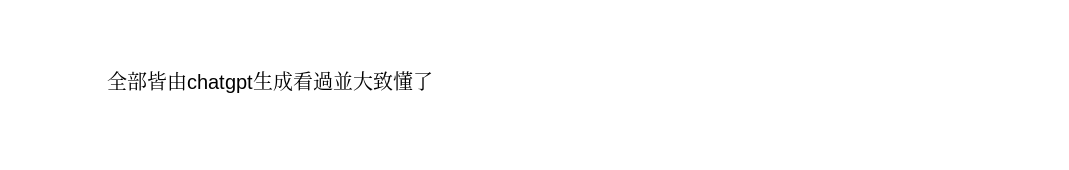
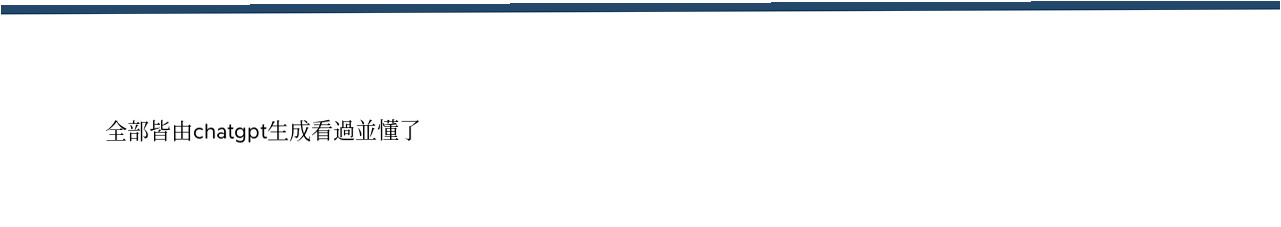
[353,71,393,91] 大致 -> (378, 130) none

